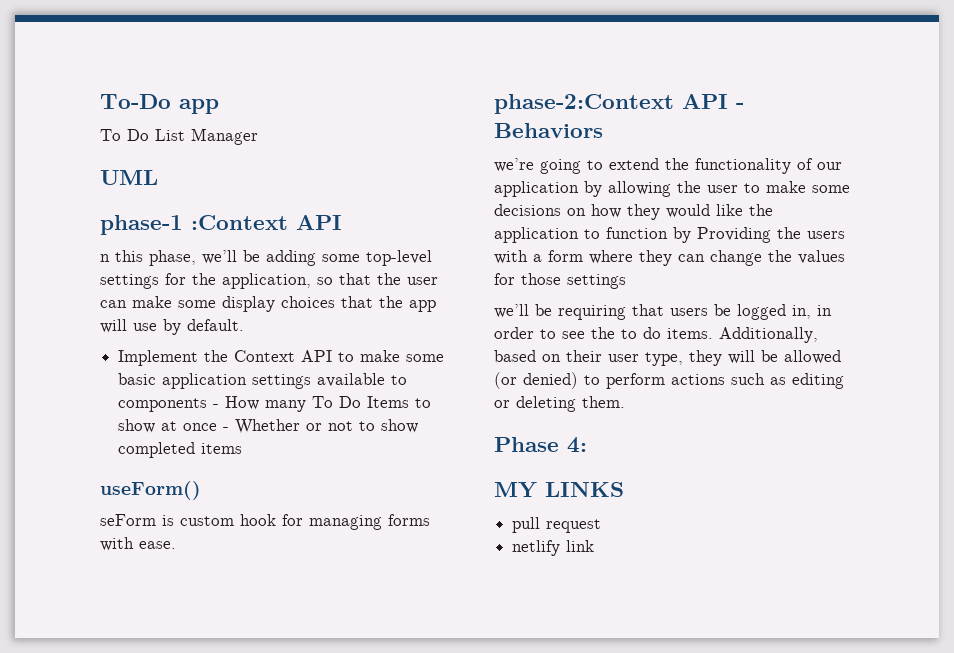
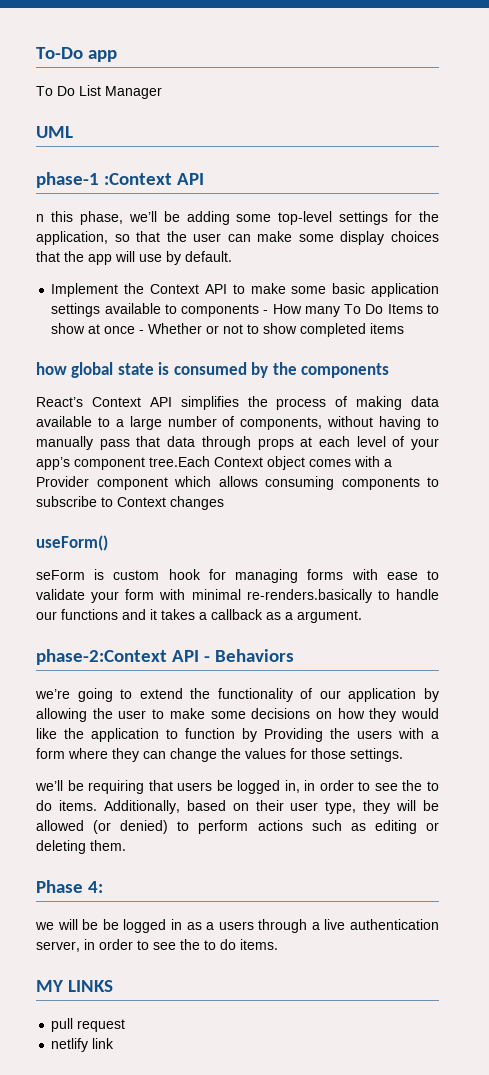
(243, 448) none -> [36,362,390,378] [36,396,439,410] [36,416,440,430] [36,436,439,450] [36,456,392,470] [36,476,439,490] [36,496,224,510] // how global state is consumed by the components // React’s Context API simplifies the process of making data available to a large number of components, without having to manually pass that data through props at each level of your app’s component tree.Each Context object comes with a Provider component which allows consuming components to subscribe to Context changes
[139,541,176,549] ease. -> [386,570,440,580] [36,589,439,603] [36,609,362,623] ease to validate your form with minimal re-renders.basically to handle our functions and it takes a callback as a argument.
[567,274,626,289] settings -> [350,748,403,762] settings.
(587, 445) none -> [35,919,439,933] [36,939,278,952] // we will be be logged in as a users through a live authentication server, in order to see the to do items.

